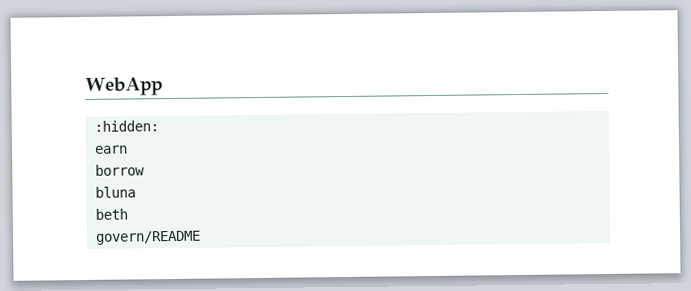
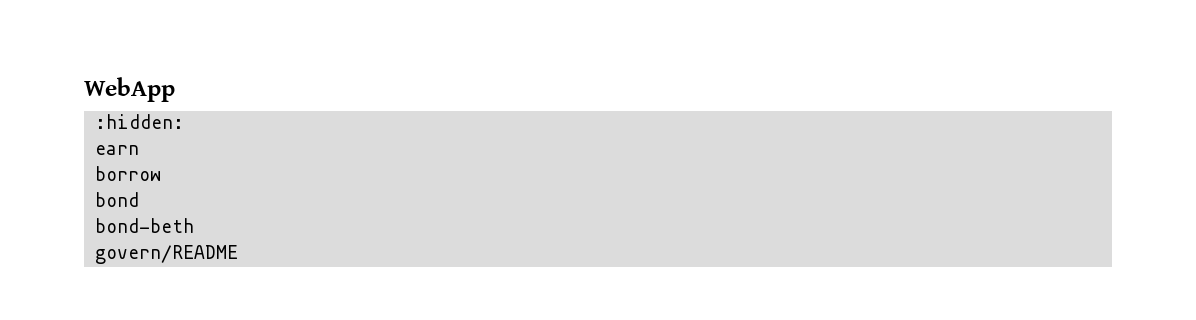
[95,186,136,198] [95,208,128,220] bluna // beth -> [94,192,139,207] [94,218,194,233] bond // bond-beth

